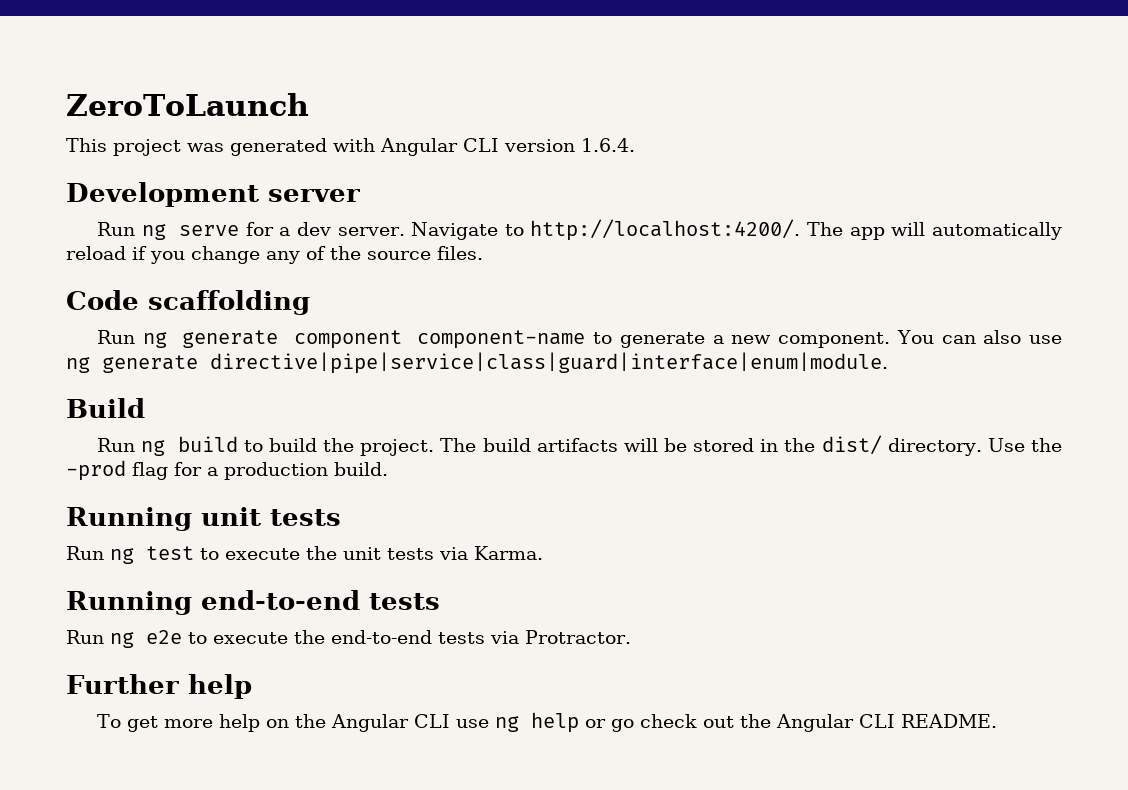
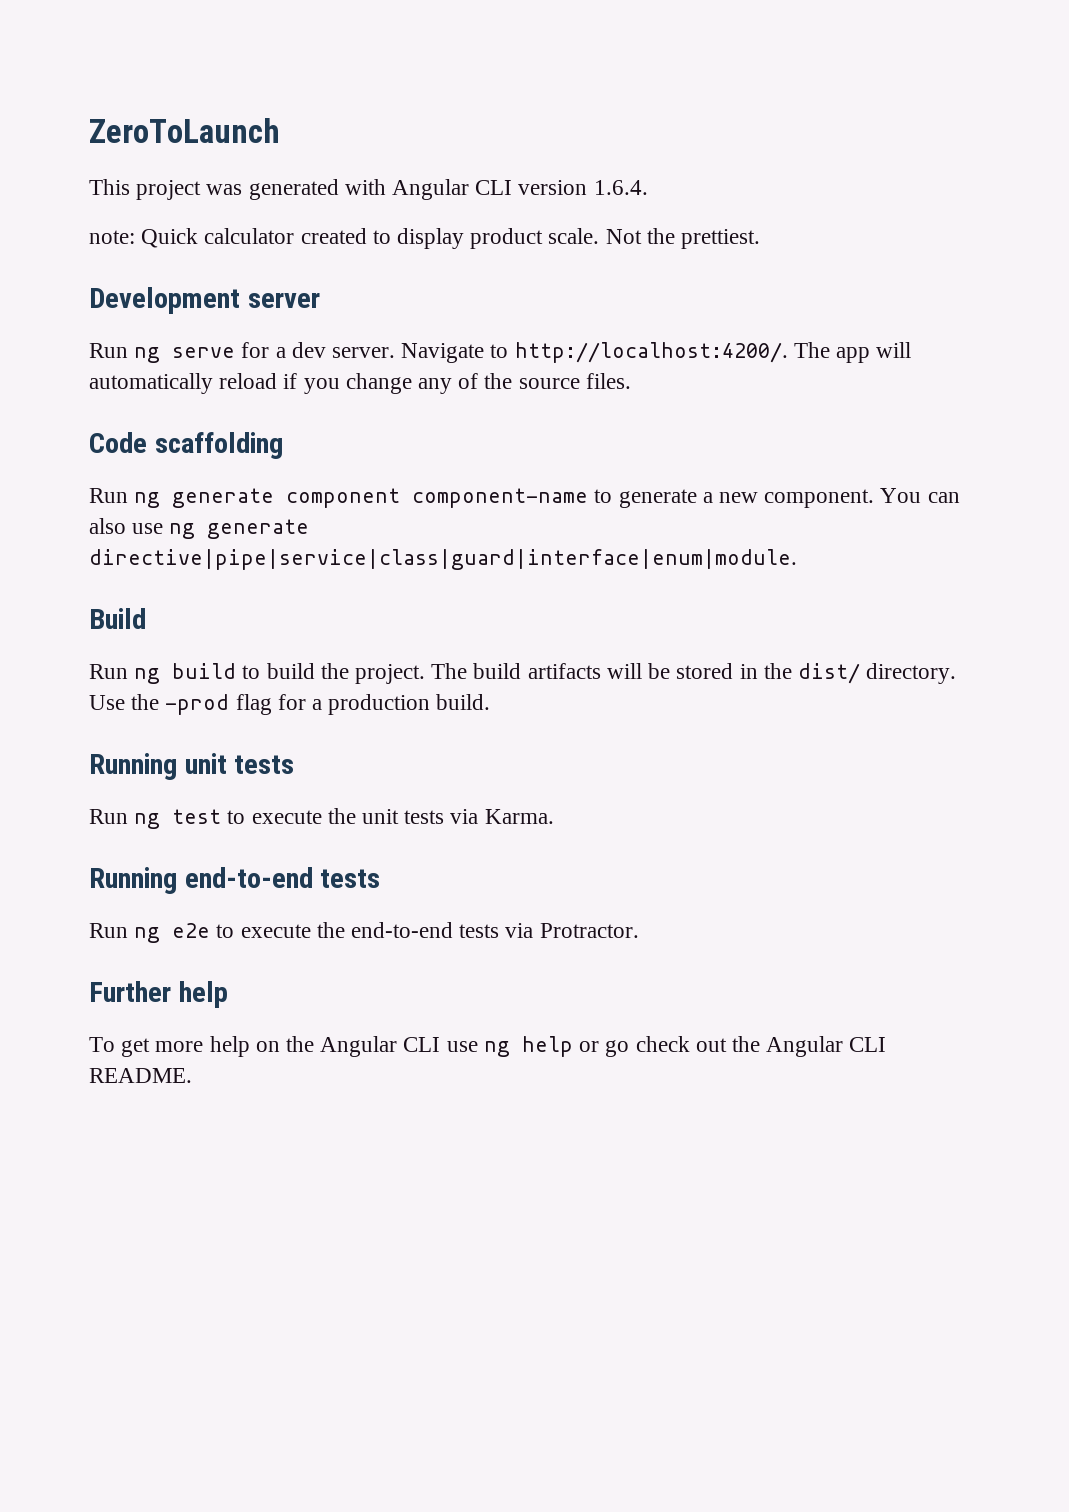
(635, 145) none -> [89,228,761,249] // note: Quick calculator created to display product scale. Not the prettiest.

